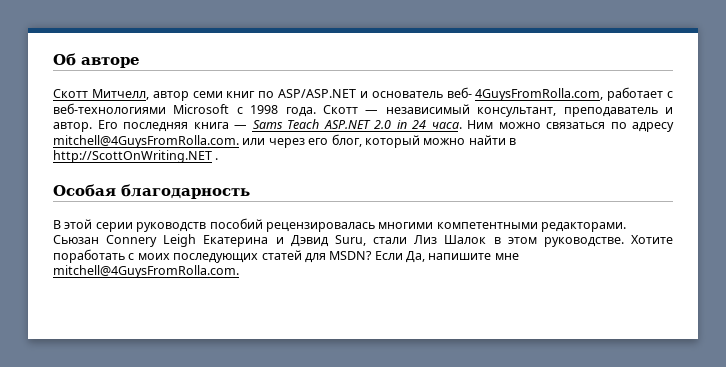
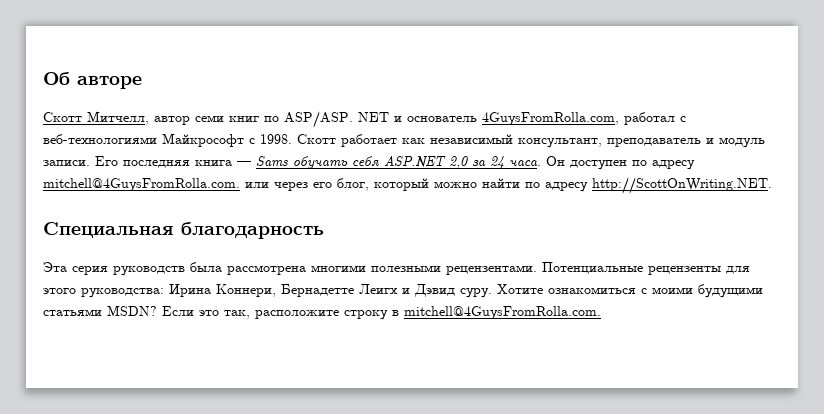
[278,87,673,101] [53,103,379,117] ASP/ASP.NET и основатель веб- 4GuysFromRolla.com, работает с веб-технологиями Microsoft с 1998 года. Скотт — -> [284,111,686,128] [43,133,425,147] ASP/ASP. NET и основатель 4GuysFromRolla.com, работал с веб-технологиями Майкрософт с 1998. Скотт работает как
[53,122,92,132] автор. -> [719,137,765,148] [43,160,90,166] модуль записи.
[287,119,605,129] Teach ASP.NET 2.0 in 24 часа. Ним можно связаться -> [293,156,627,170] обучать себя ASP.NET 2,0 за 24 часа. Он доступен
[509,138,516,145] [53,150,219,163] [53,184,250,199] [53,218,626,232] [53,234,673,247] [53,249,519,263] в http://ScottOnWriting.NET . // Особая благодарность // В этой серии руководств пособий рецензировалась многими компетентными редакторами. Сьюзан Connery Leigh Екатерина и Дэвид Suru, стали Лиз Шалок в этом руководстве. Хотите поработать с моих последующих статей для MSDN? Если Да, напишите мне -> [525,177,772,194] [43,222,324,239] [43,262,750,276] [43,284,763,298] [43,305,399,320] по адресу http://ScottOnWriting.NET. // Специальная благодарность // Эта серия руководств была рассмотрена многими полезными рецензентами. Потенциальные рецензенты для этого руководства: Ирина Коннери, Бернадетте Леигх и Дэвид суру. Хотите ознакомиться с моими будущими статьями MSDN? Если это так, расположите строку в

